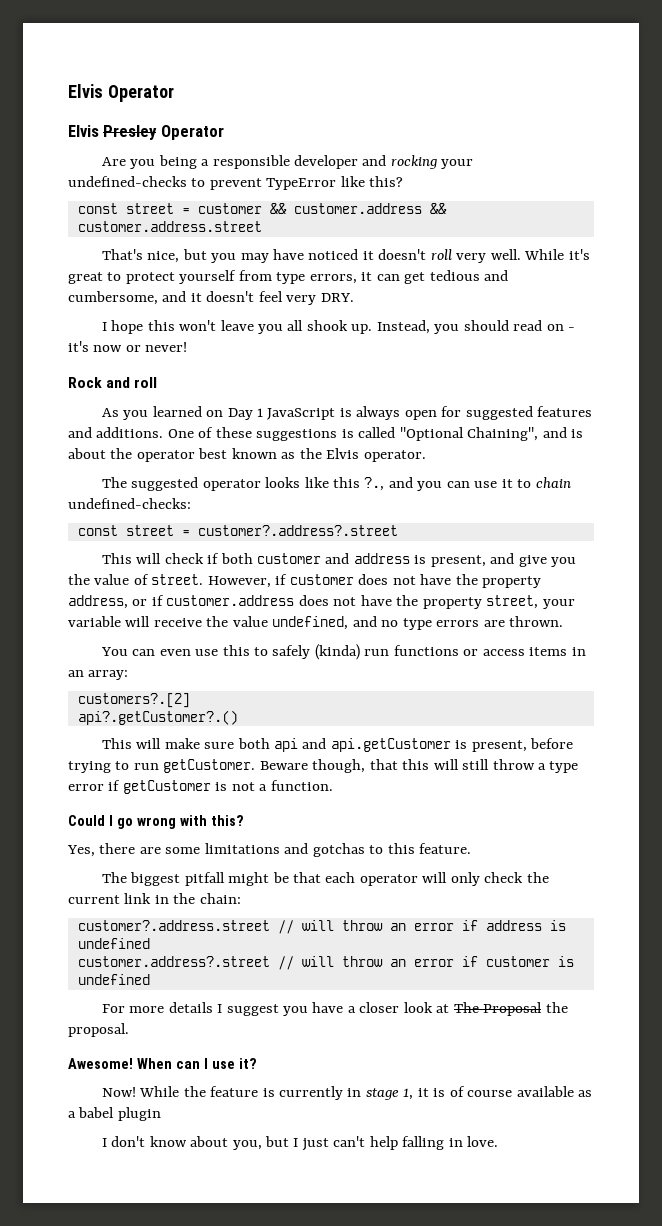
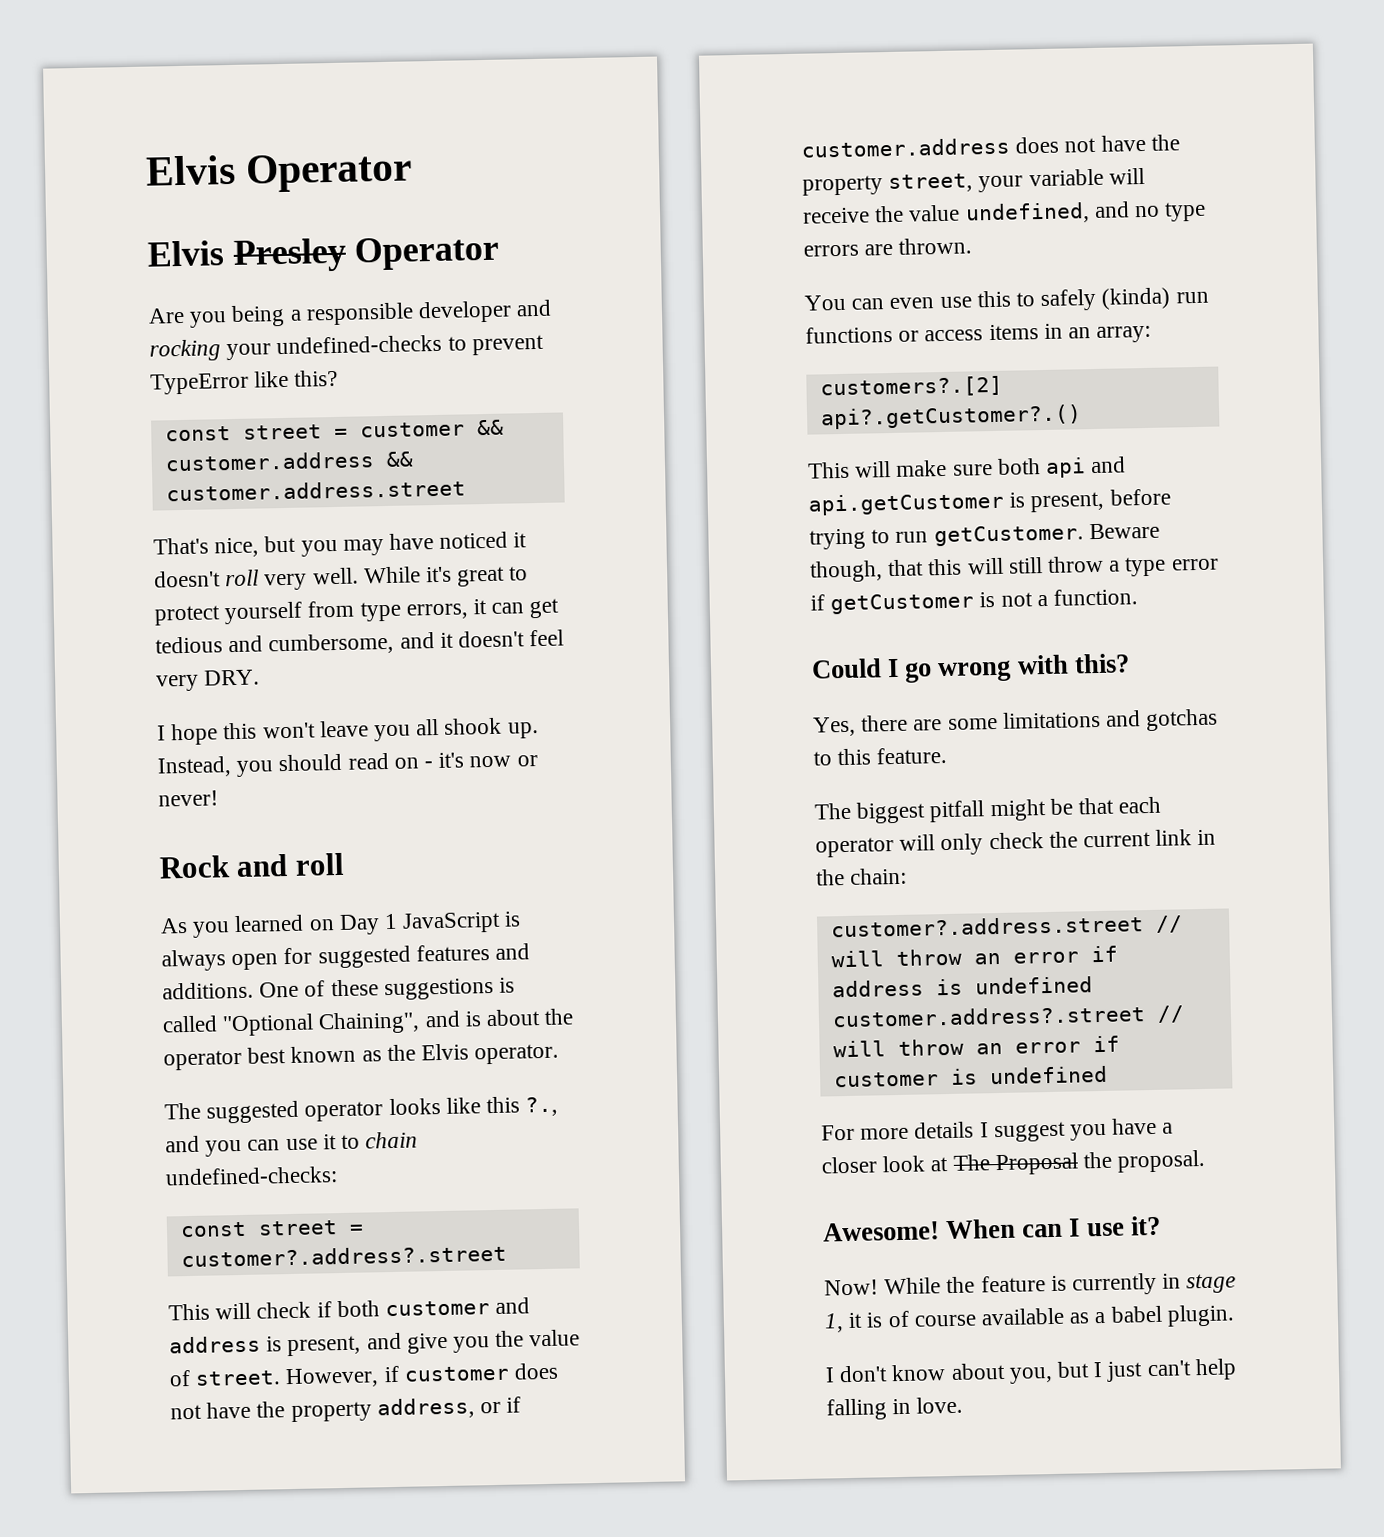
[117,1107,161,1121] plugin -> [1166,1304,1235,1327] plugin.

